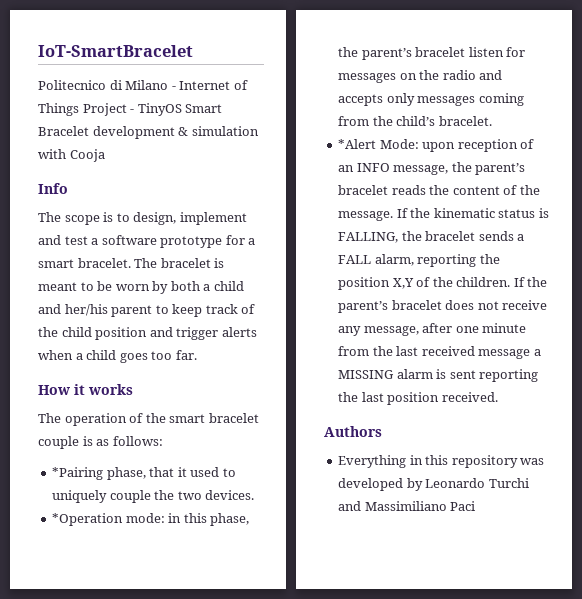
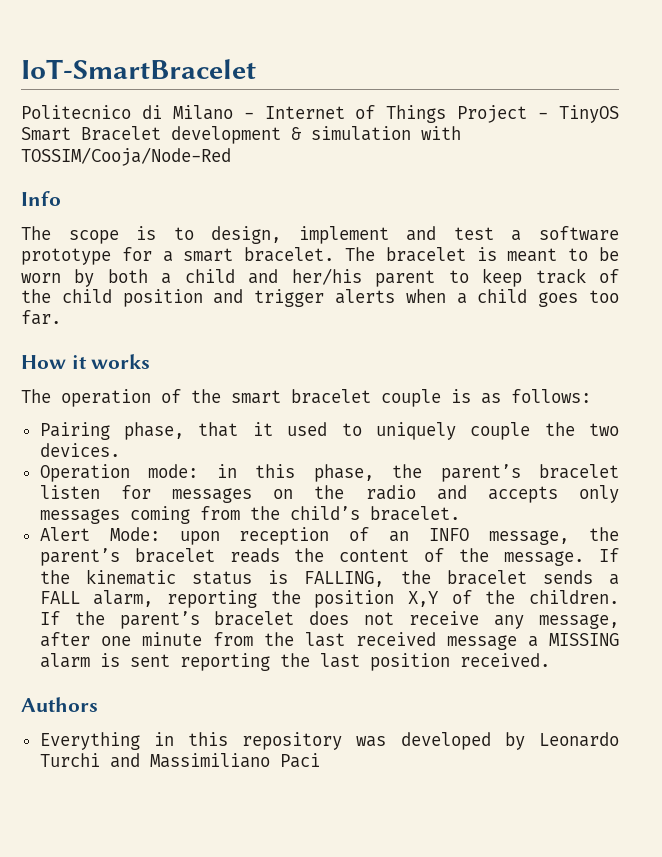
[69,149,105,162] Cooja -> [21,147,231,166] TOSSIM/Cooja/Node-Red
[52,467,104,480] *Pairing -> [39,422,110,440] Pairing
[52,513,124,526] *Operation -> [39,464,130,482] Operation
[338,139,377,149] *Alert -> [39,527,90,541] Alert

